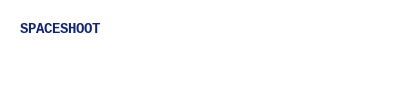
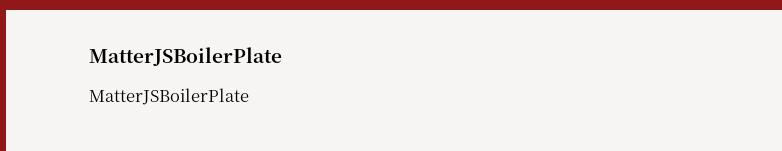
[20,23,100,33] SPACESHOOT -> [89,47,282,66] [89,88,249,105] MatterJSBoilerPlate // MatterJSBoilerPlate

